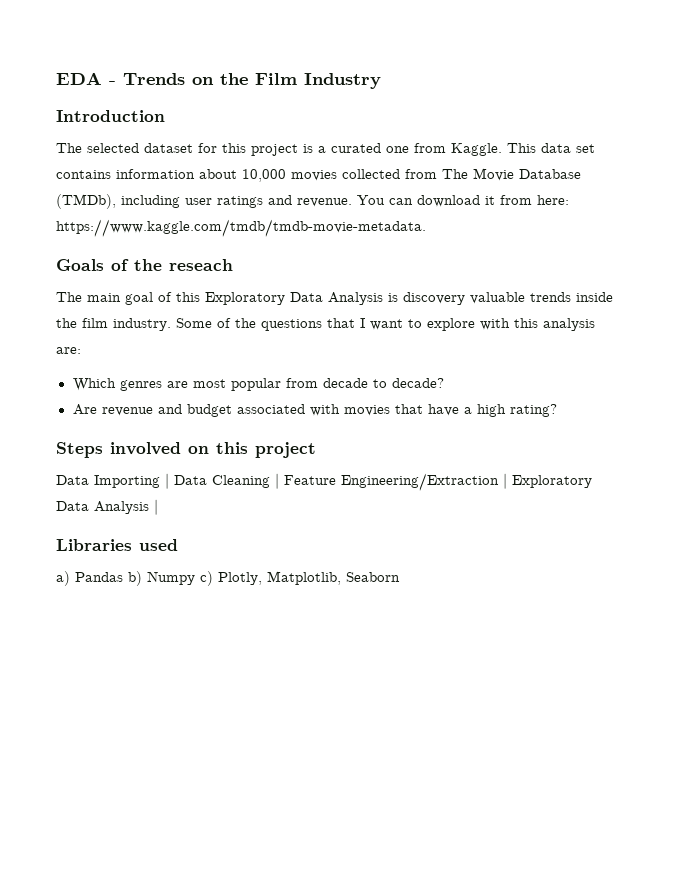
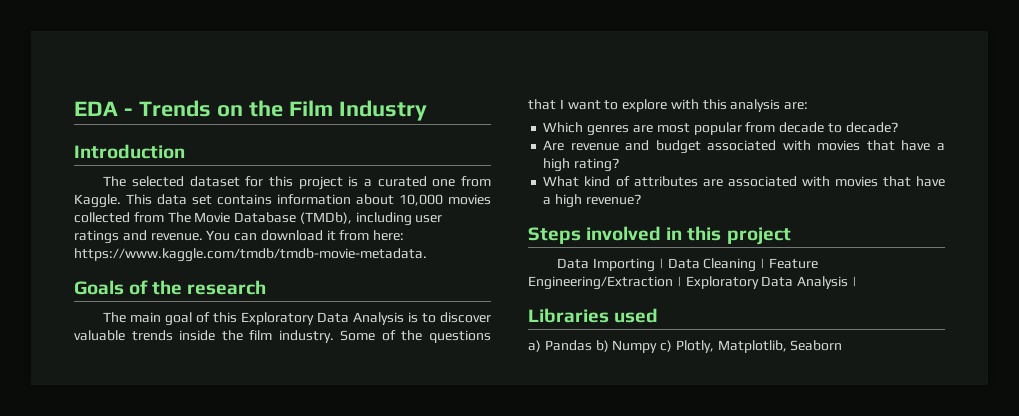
[169,259,233,271] reseach -> [187,280,267,295] research
[403,292,465,305] discovery -> [422,312,491,323] to discover
(557, 410) none -> [543,176,945,187] [543,194,641,208] // What kind of attributes are associated with movies that have a high revenue?
[188,446,209,454] on -> [666,227,683,240] in

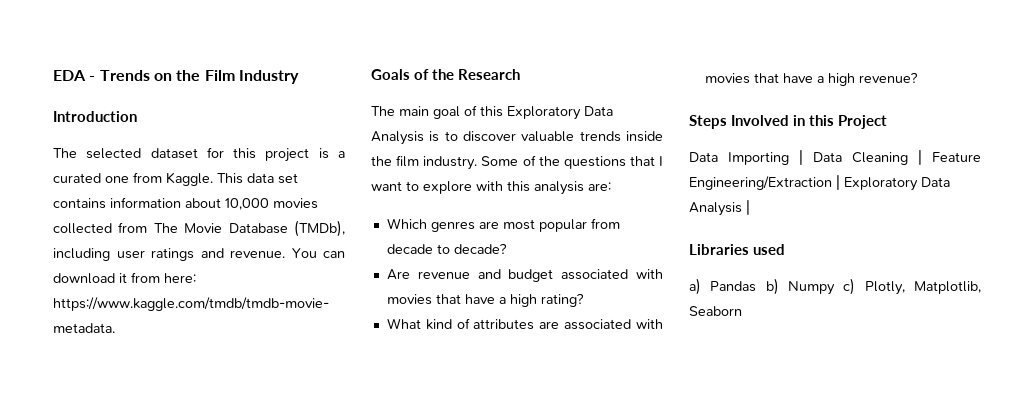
[187,280,267,295] research -> [458,69,521,80] Research
[586,226,662,241] involved -> [731,115,790,126] Involved
[726,227,791,245] project -> [838,115,888,129] Project

